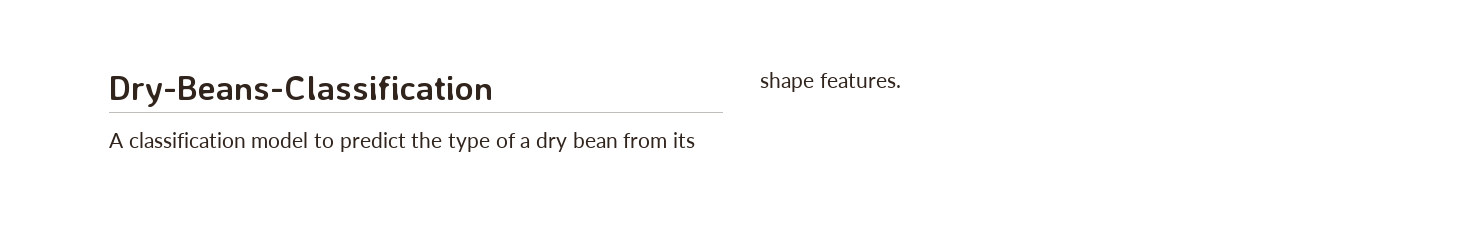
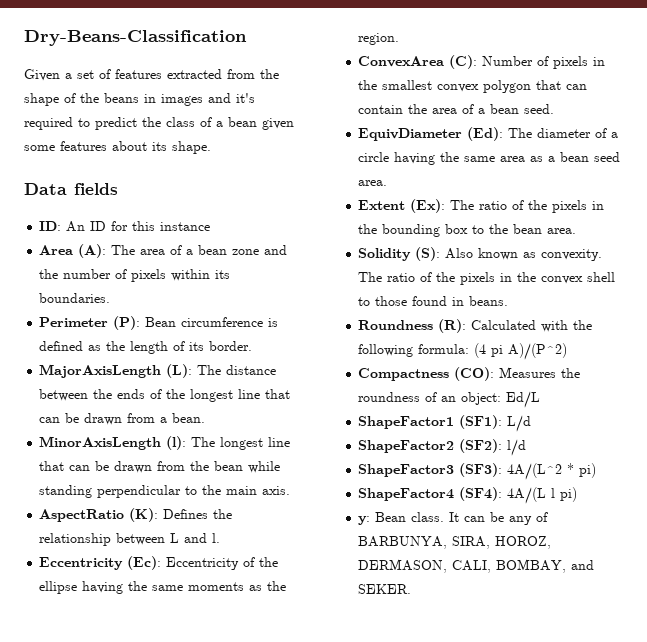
[109,132,309,148] A classification model -> [24,69,279,81] [24,93,255,106] [24,117,73,130] Given a set of features extracted from the shape of the beans in images and it's required
[448,132,696,152] [760,72,901,92] type of a dry bean from its shape features. -> [166,117,294,130] [24,141,211,154] [24,183,118,195] [39,221,211,232] [39,244,288,258] [39,269,231,282] [39,293,111,303] [39,316,279,330] [39,341,253,354] [39,364,277,378] [39,389,291,402] [39,413,206,425] [39,436,291,450] [39,461,281,473] [39,485,291,498] [39,508,233,522] [39,533,221,546] [39,556,279,570] [39,581,287,594] [358,33,400,45] [358,55,606,69] [358,80,588,93] [358,104,555,114] [358,127,619,141] [358,152,621,165] [358,180,388,186] [358,199,605,213] [358,224,577,237] [358,247,603,261] [358,272,616,285] [358,296,509,306] [358,319,593,333] [358,343,568,360] [358,367,581,381] [358,391,541,408] [358,415,532,432] [358,439,527,456] [358,463,597,480] [358,487,578,504] [358,512,549,525] [358,536,552,549] [358,559,595,573] [358,584,412,594] class of a bean given some features about its shape. // Data fields // ID: An ID for this instance // Area (A): The area of a bean zone and the number of pixels within its boundaries. // Perimeter (P): Bean circumference is defined as the length of its border. // MajorAxisLength (L): The distance between the ends of the longest line that can be drawn from a bean. // MinorAxisLength (l): The longest line that can be drawn from the bean while standing perpendicular to the main axis. // AspectRatio (K): Defines the relationship between L and l. // Eccentricity (Ec): Eccentricity of the ellipse having the same moments as the region. // ConvexArea (C): Number of pixels in the smallest convex polygon that can contain the area of a bean seed. // EquivDiameter (Ed): The diameter of a circle having the same area as a bean seed area. // Extent (Ex): The ratio of the pixels in the bounding box to the bean area. // Solidity (S): Also known as convexity. The ratio of the pixels in the convex shell to those found in beans. // Roundness (R): Calculated with the following formula: (4 pi A)/(P^2) // Compactness (CO): Measures the roundness of an object: Ed/L // ShapeFactor1 (SF1): L/d // ShapeFactor2 (SF2): l/d // ShapeFactor3 (SF3): 4A/(L^2 * pi) // ShapeFactor4 (SF4): 4A/(L l pi) // y: Bean class. It can be any of BARBUNYA, SIRA, HOROZ, DERMASON, CALI, BOMBAY, and SEKER.

